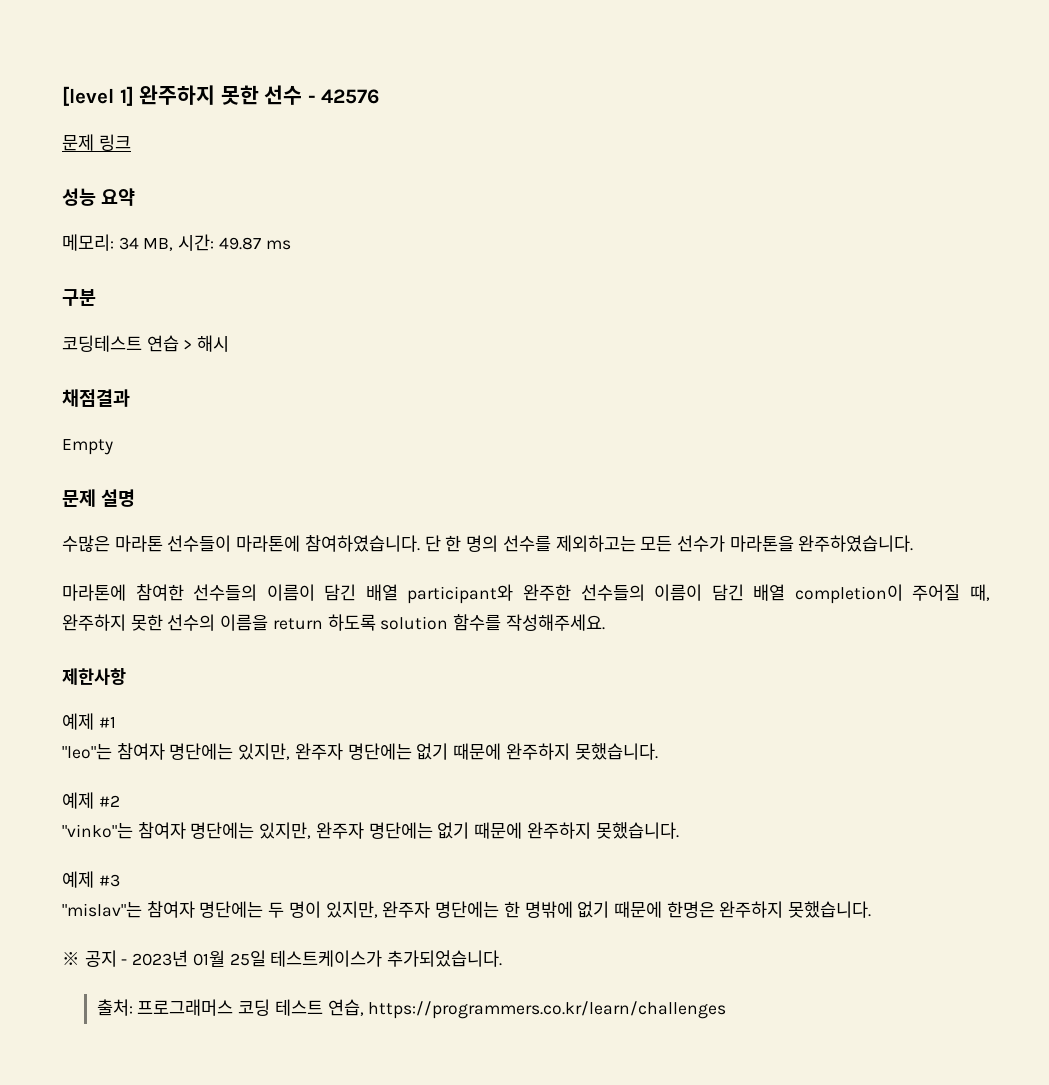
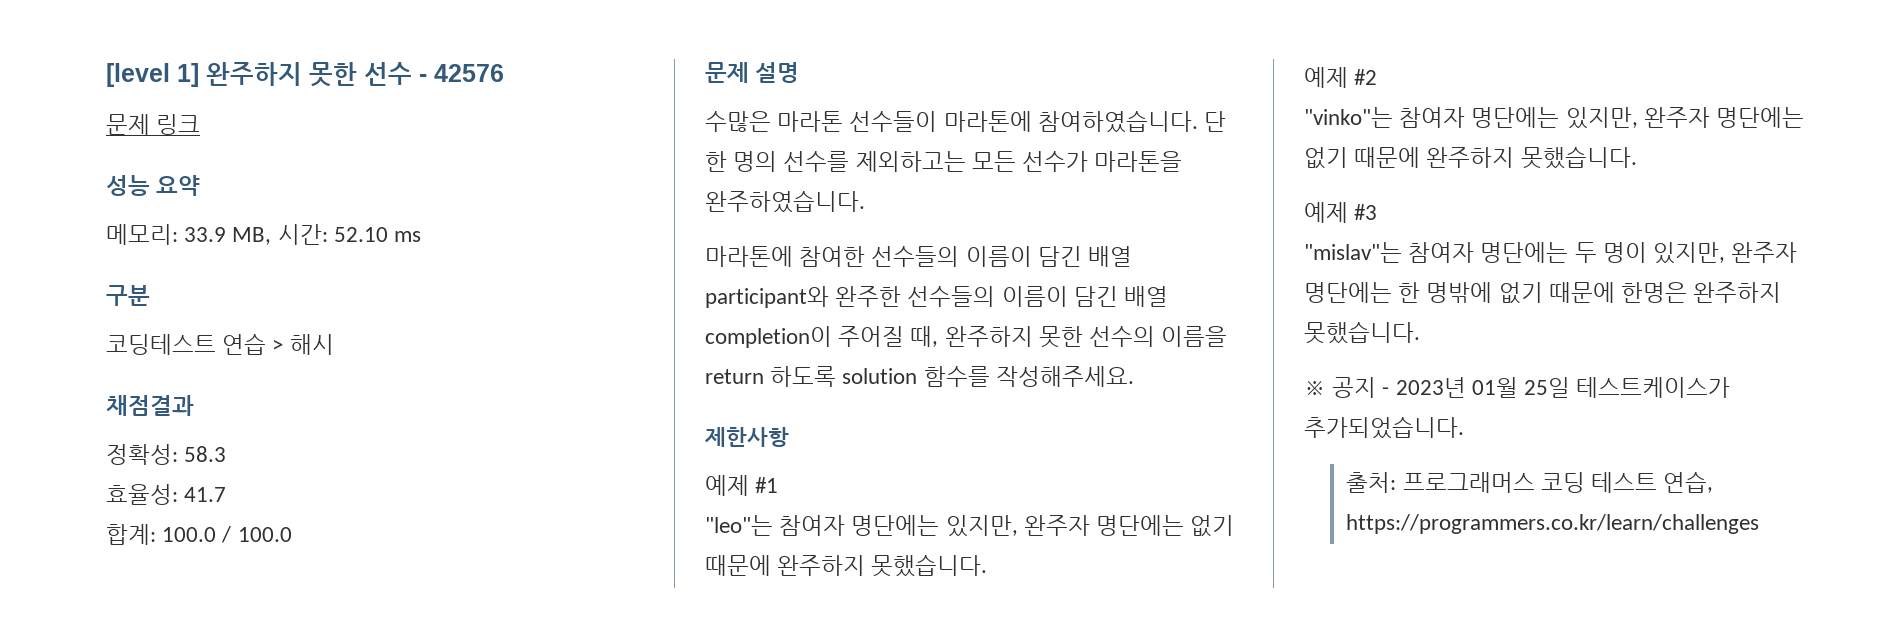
[118,237,139,250] 34 -> [184,227,227,242] 33.9
[218,237,261,250] 49.87 -> [333,227,388,242] 52.10
[62,439,113,455] Empty -> [106,444,227,465] [106,484,227,505] [106,524,292,545] 정확성: 58.3 // 효율성: 41.7 // 합계: 100.0 / 100.0

